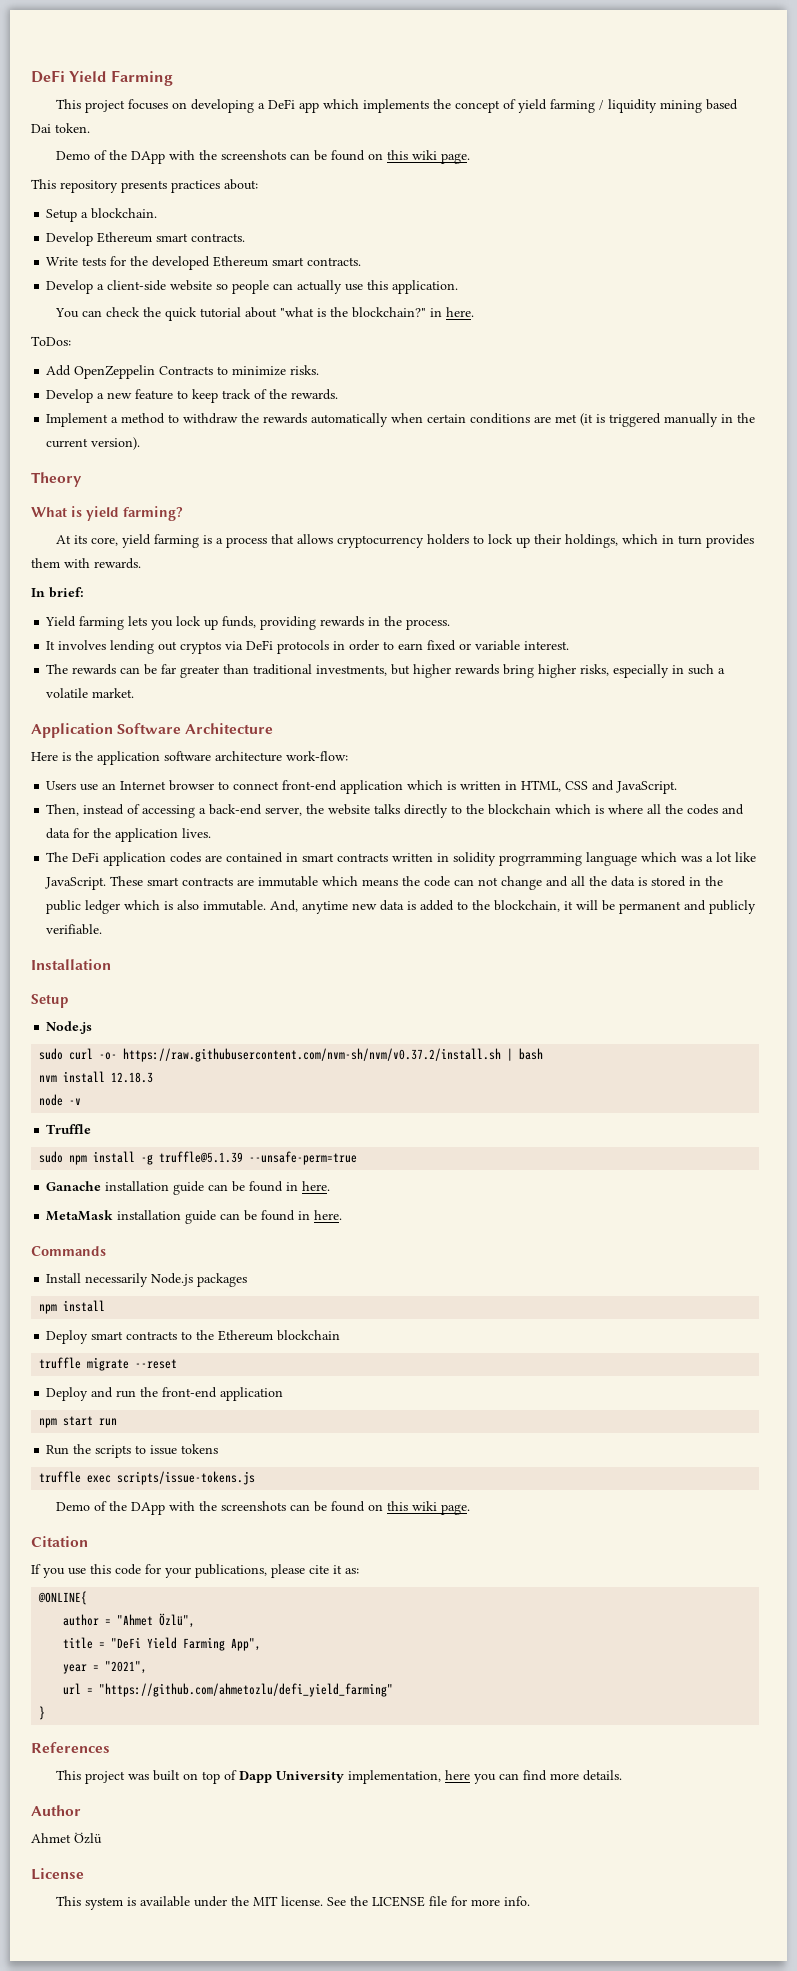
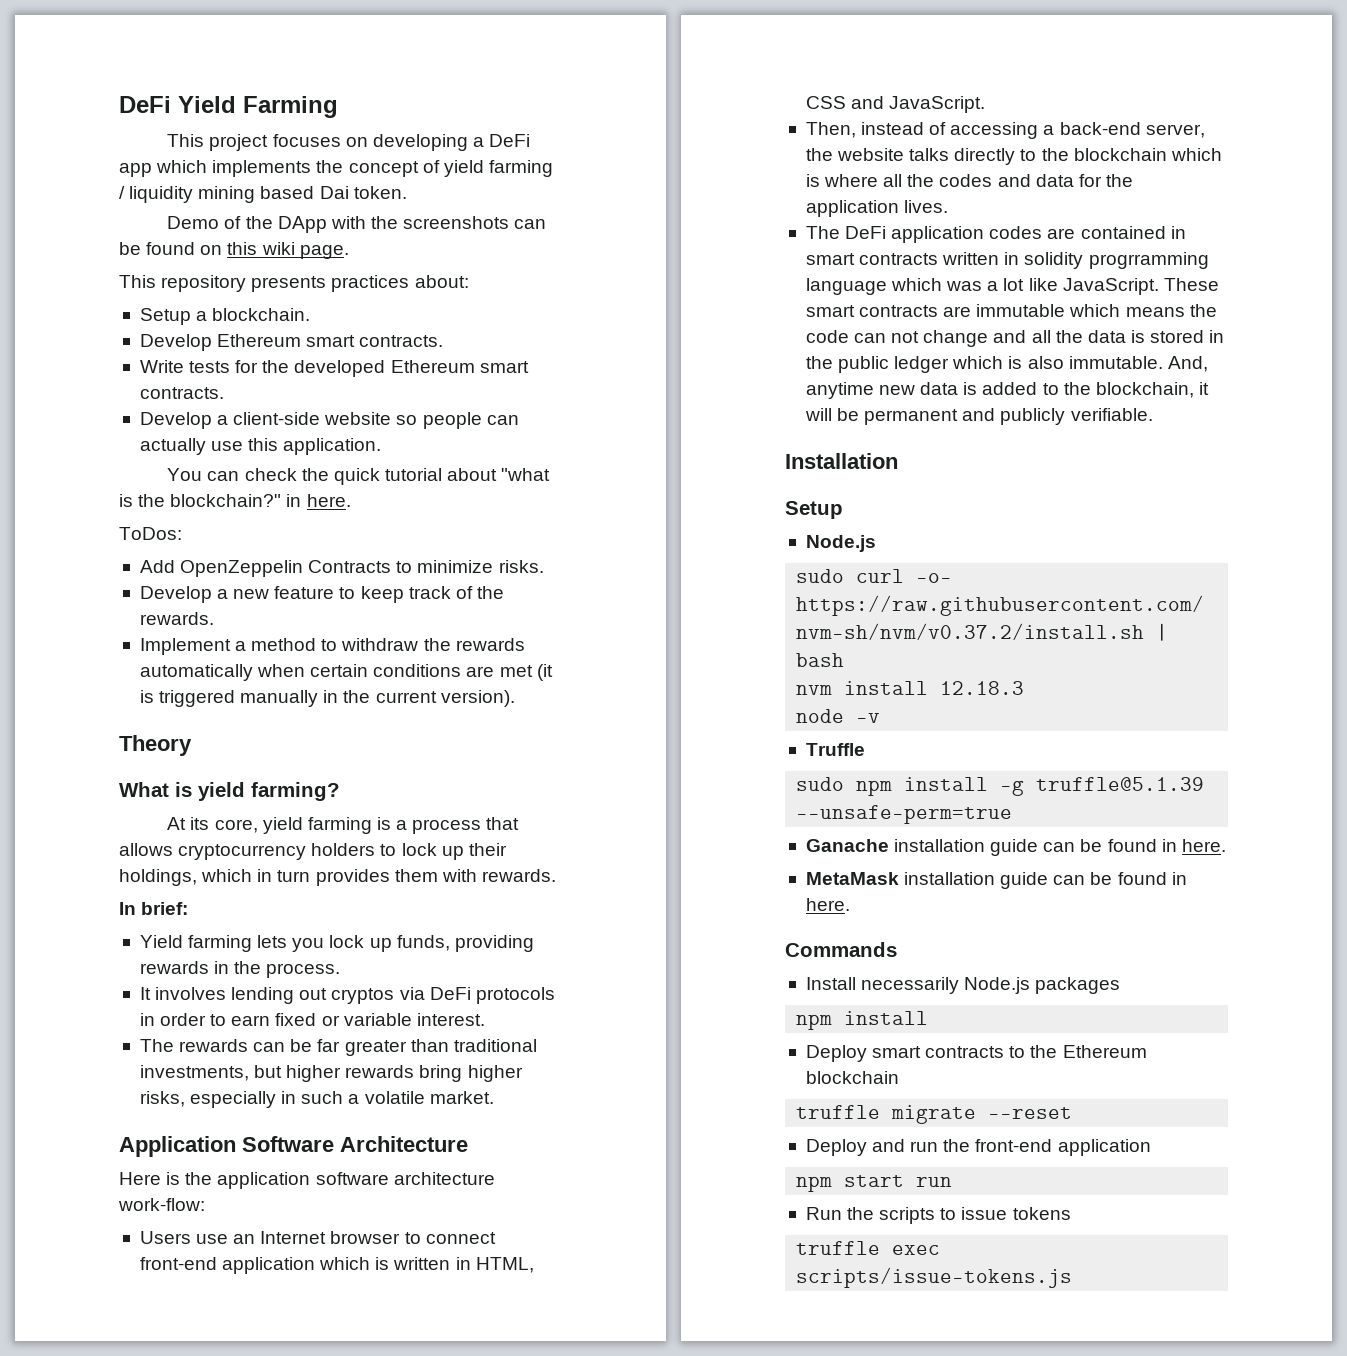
[55,1501,470,1515] [31,1536,88,1547] [31,1564,359,1578] [38,1591,88,1605] [63,1613,196,1628] [63,1637,262,1651] [63,1661,148,1674] [63,1683,394,1697] [39,1706,46,1720] [31,1742,110,1753] [55,1770,622,1784] [31,1805,81,1816] [31,1832,102,1844] [31,1868,84,1880] [55,1896,530,1910] // Demo of the DApp with the screenshots can be found on this wiki page. // Citation // If you use this code for your publications, please cite it as: // @ONLINE{ // author = "Ahmet Özlü", // title = "DeFi Yield Farming App", // year = "2021", // url = "https://github.com/ahmetozlu/defi_yield_farming" // } // References // This project was built on top of Dapp University implementation, here you can find more details. // Author // Ahmet Özlü // License // This system is available under the MIT license. See the LICENSE file for more info. -> (1073, 1277) none

